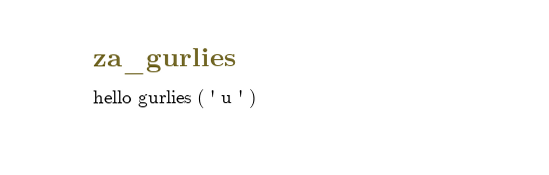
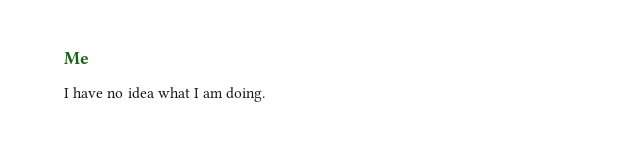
[92,48,236,75] [93,89,257,109] za_gurlies // hello gurlies ( ' u ' ) -> [64,52,89,65] [64,87,266,102] Me // I have no idea what I am doing.

